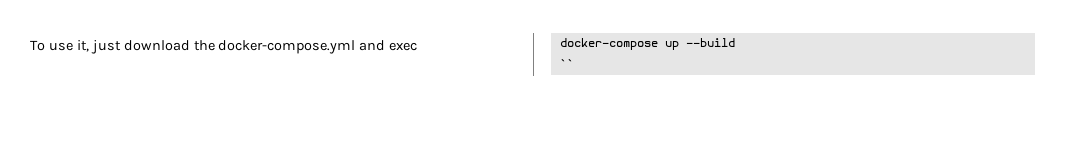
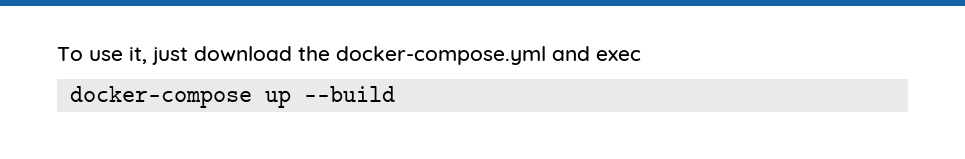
[559,59,574,68] // `` -> (395, 94) none

